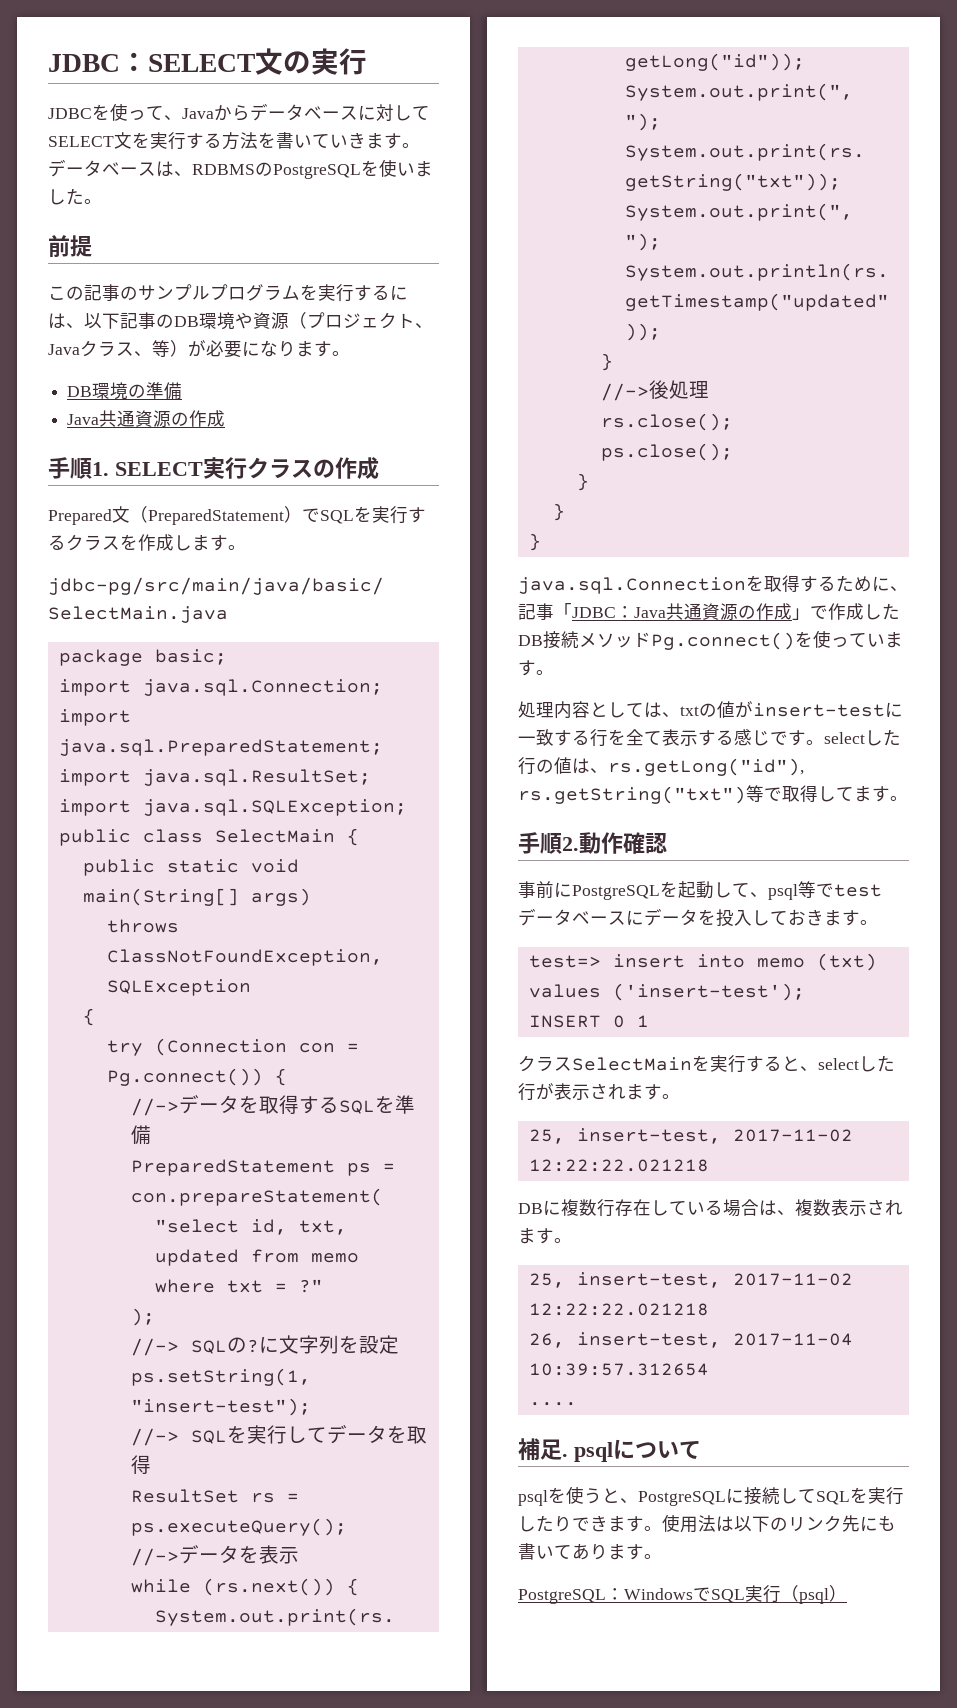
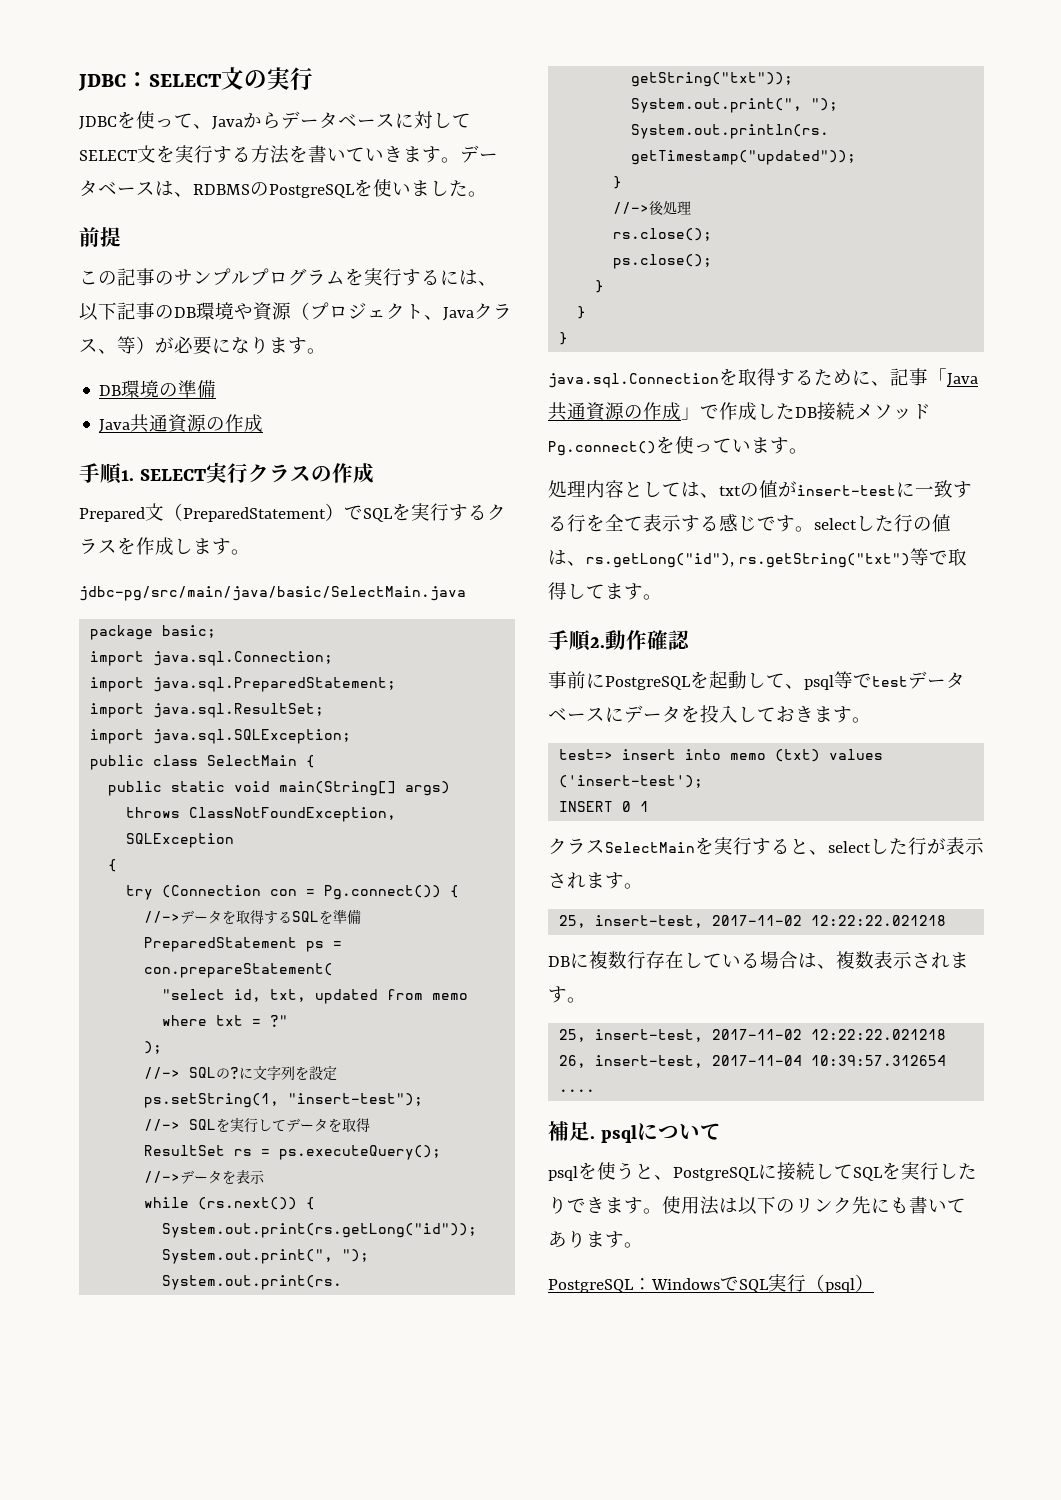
[572,606,634,618] JDBC： -> (947, 376) none

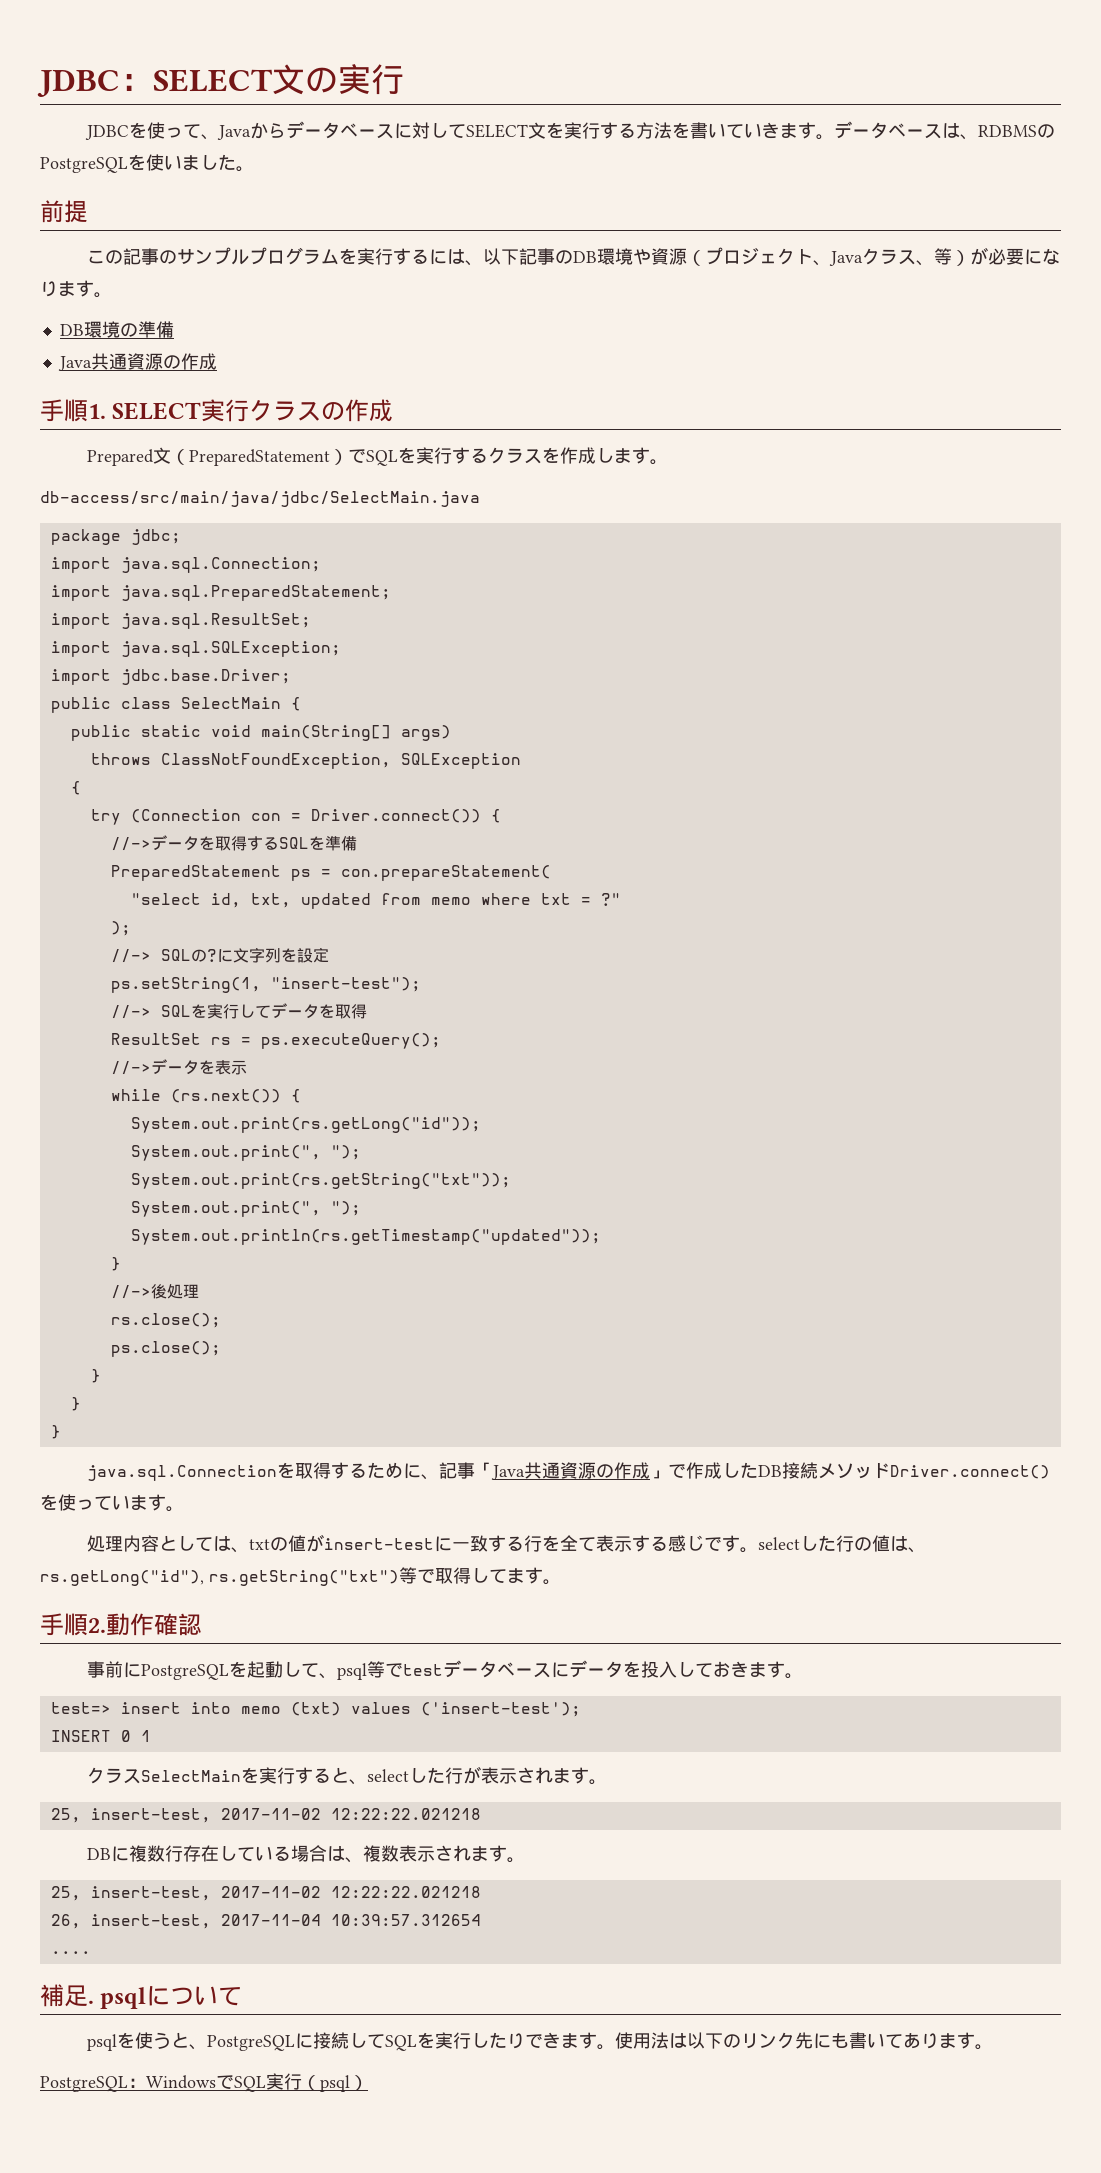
[79,586,466,601] jdbc-pg/src/main/java/basic/SelectMain.java -> [40,491,480,507] db-access/src/main/java/jdbc/SelectMain.java
[162,625,217,638] basic; -> [130,529,181,545] jdbc;
(352, 736) none -> [50,669,291,685] // import jdbc.base.Driver;
[324,885,442,900] Pg.connect()) -> [310,809,481,823] Driver.connect())
[548,441,656,456] Pg.connect() -> [889,1465,1050,1479] Driver.connect()

